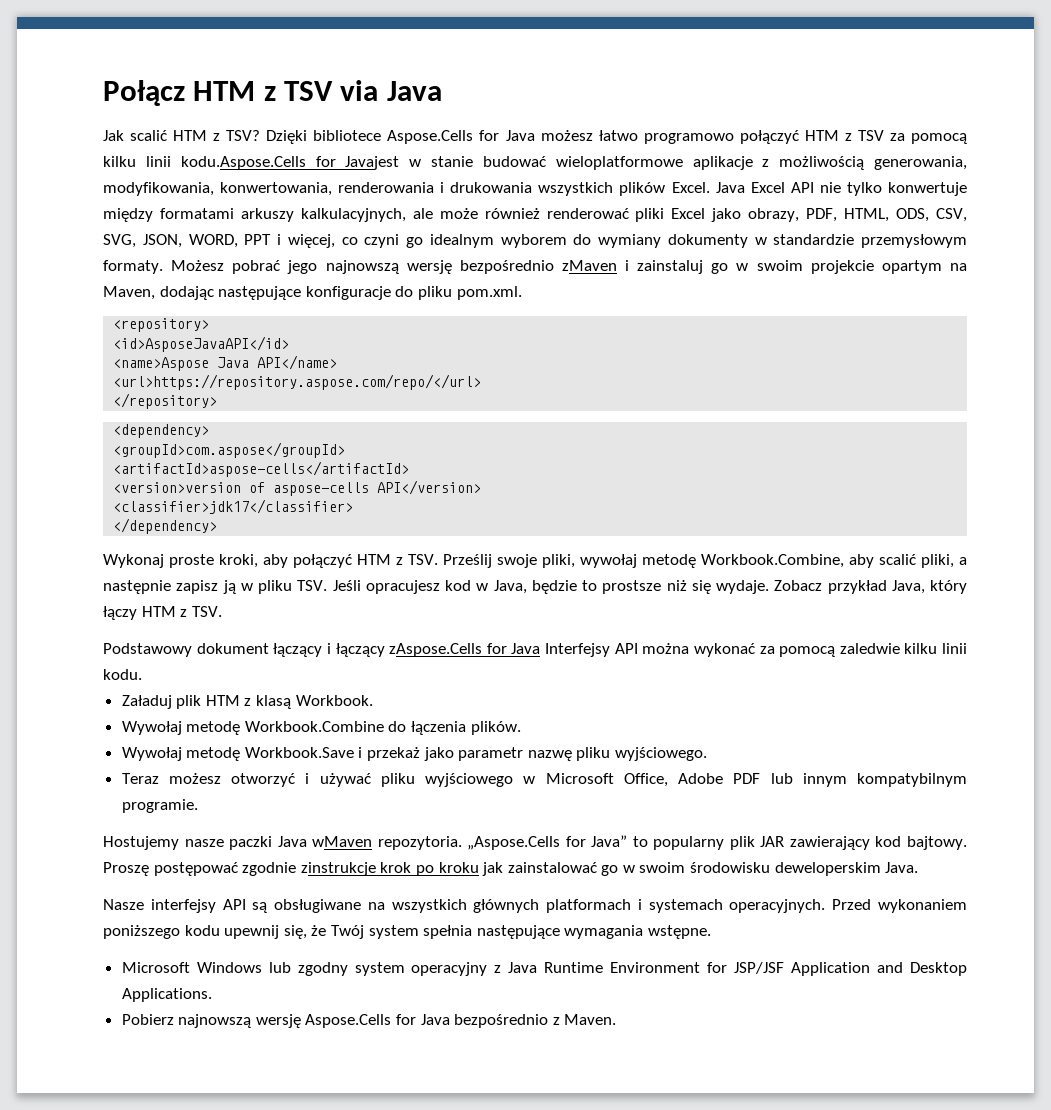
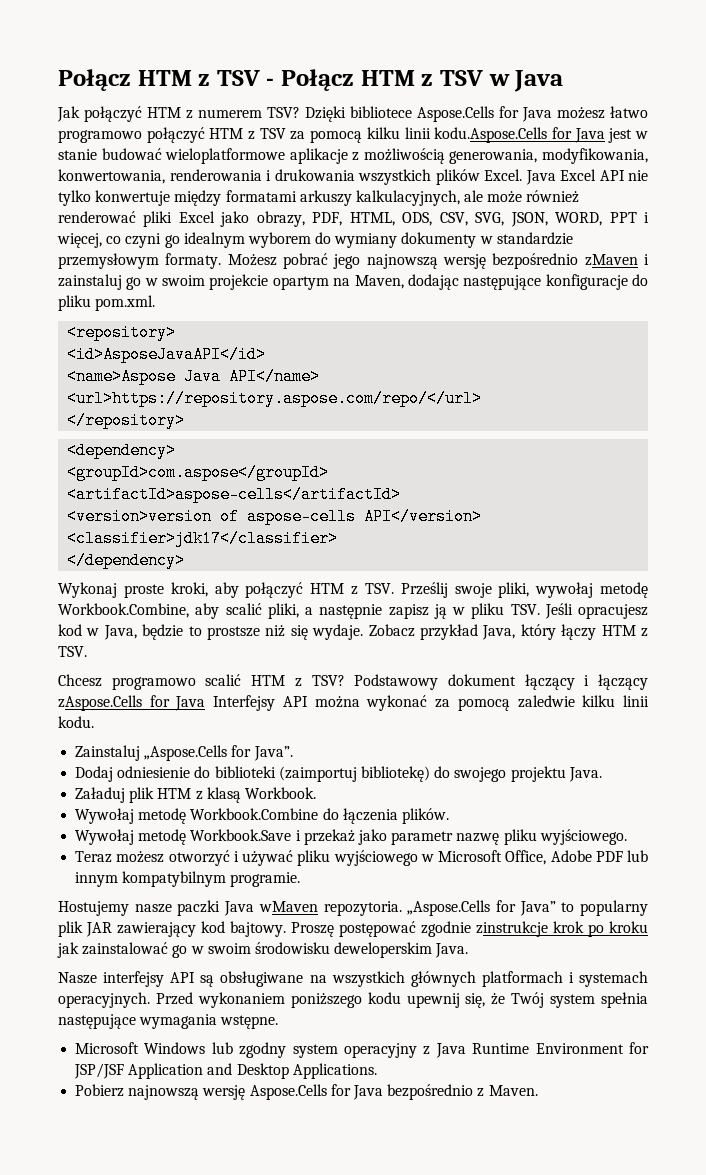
[103,80,379,106] Połącz HTM z TSV via -> [58,69,510,91] Połącz HTM z TSV - Połącz HTM z TSV w
[130,130,221,141] scalić HTM z -> [84,106,262,122] połączyć HTM z numerem
[345,156,400,170] Javajest -> [574,128,633,143] Java jest
(222, 611) none -> [58,674,345,690] Chcesz programowo scalić HTM z TSV?
(142, 674) none -> [75,745,293,761] [75,766,602,782] // Zainstaluj „Aspose.Cells for Java”. // Dodaj odniesienie do biblioteki (zaimportuj bibliotekę) do swojego projektu Java.

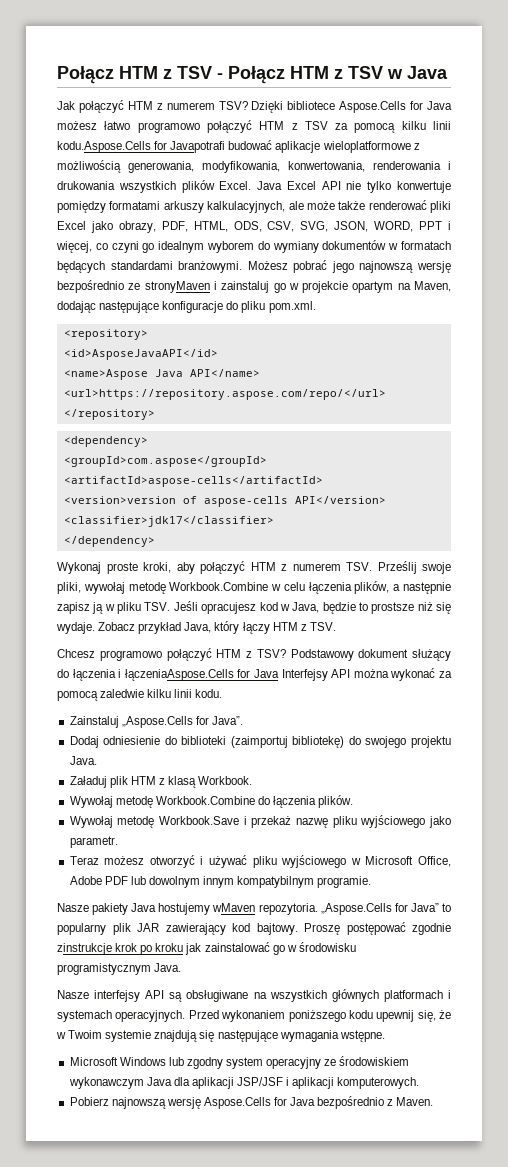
[574,128,649,143] [58,148,348,164] Java jest w stanie budować wieloplatformowe aplikacje -> [170,140,411,153] Javapotrafi budować aplikacje wieloplatformowe
[174,190,222,206] między -> [57,201,106,213] pomiędzy
[526,190,580,203] również -> [338,201,366,210] także
[401,232,573,248] [58,253,222,269] dokumenty w standardzie przemysłowym formaty. -> [322,240,452,250] [57,261,243,273] dokumentów w formatach będących standardami branżowymi.
[584,254,638,266] zMaven -> [128,281,210,293] ze stronyMaven
[162,275,206,286] swoim -> (299, 286) none
(358, 590) none -> [292,563,341,571] numerem
[58,603,299,619] Workbook.Combine, aby scalić pliki, -> [169,581,390,594] Workbook.Combine w celu łączenia plików,
[205,674,242,686] scalić -> [166,648,212,661] połączyć
[524,674,648,690] [58,695,142,711] łączący i łączący zAspose.Cells -> [412,649,451,661] [57,669,234,681] służący do łączenia i łączeniaAspose.Cells
[357,829,627,845] jako parametr nazwę pliku wyjściowego. -> [295,815,451,828] [69,836,118,848] nazwę pliku wyjściowego jako parametr.
(648, 856) none -> [148,876,200,888] dowolnym
[58,900,255,916] Hostujemy nasze paczki Java -> [57,903,211,915] Nasze pakiety Java hostujemy
[207,942,433,958] swoim środowisku deweloperskim -> [298,942,356,952] [57,963,151,975] środowisku programistycznym
[511,992,648,1008] Twój system spełnia -> [56,1030,215,1042] w Twoim systemie znajdują się
[423,1042,649,1058] [74,1063,377,1079] z Java Runtime Environment for JSP/JSF Application and Desktop Applications. -> [324,1056,410,1066] [68,1077,420,1089] ze środowiskiem wykonawczym Java dla aplikacji JSP/JSF i aplikacji komputerowych.

